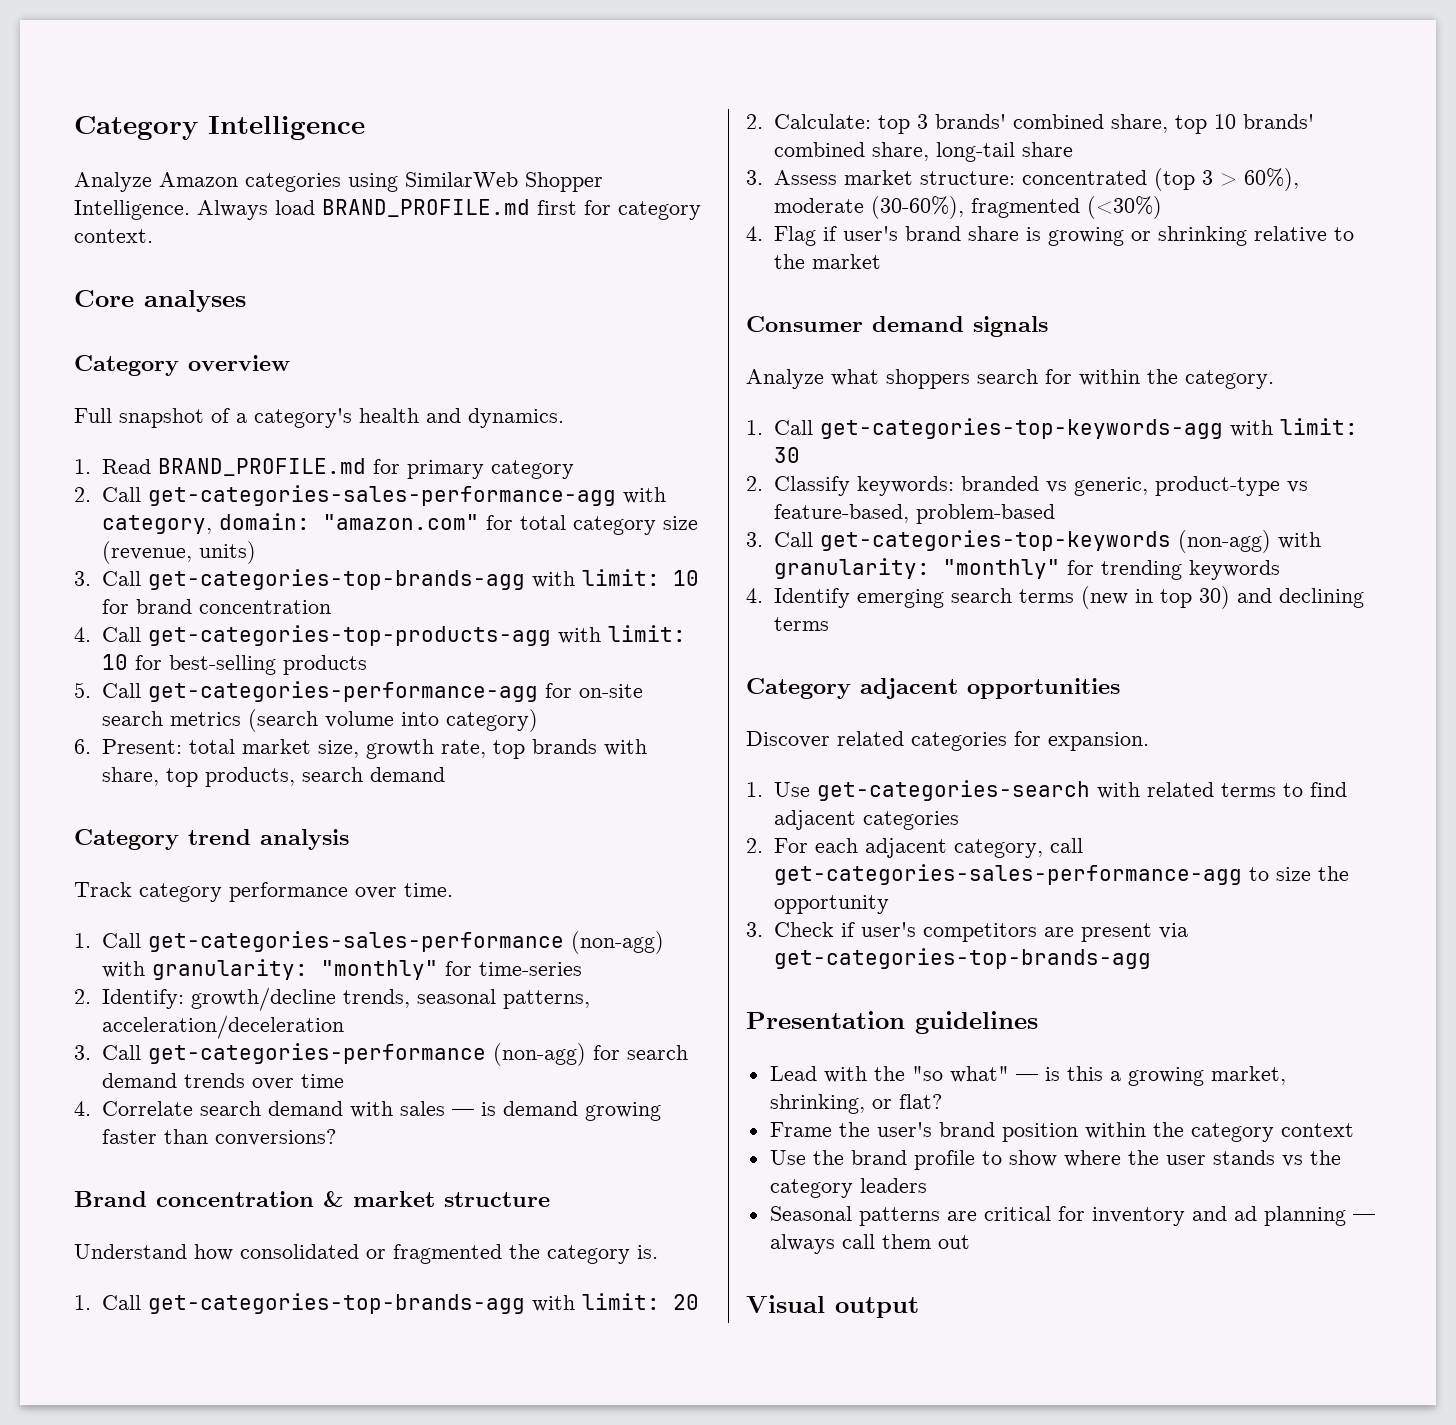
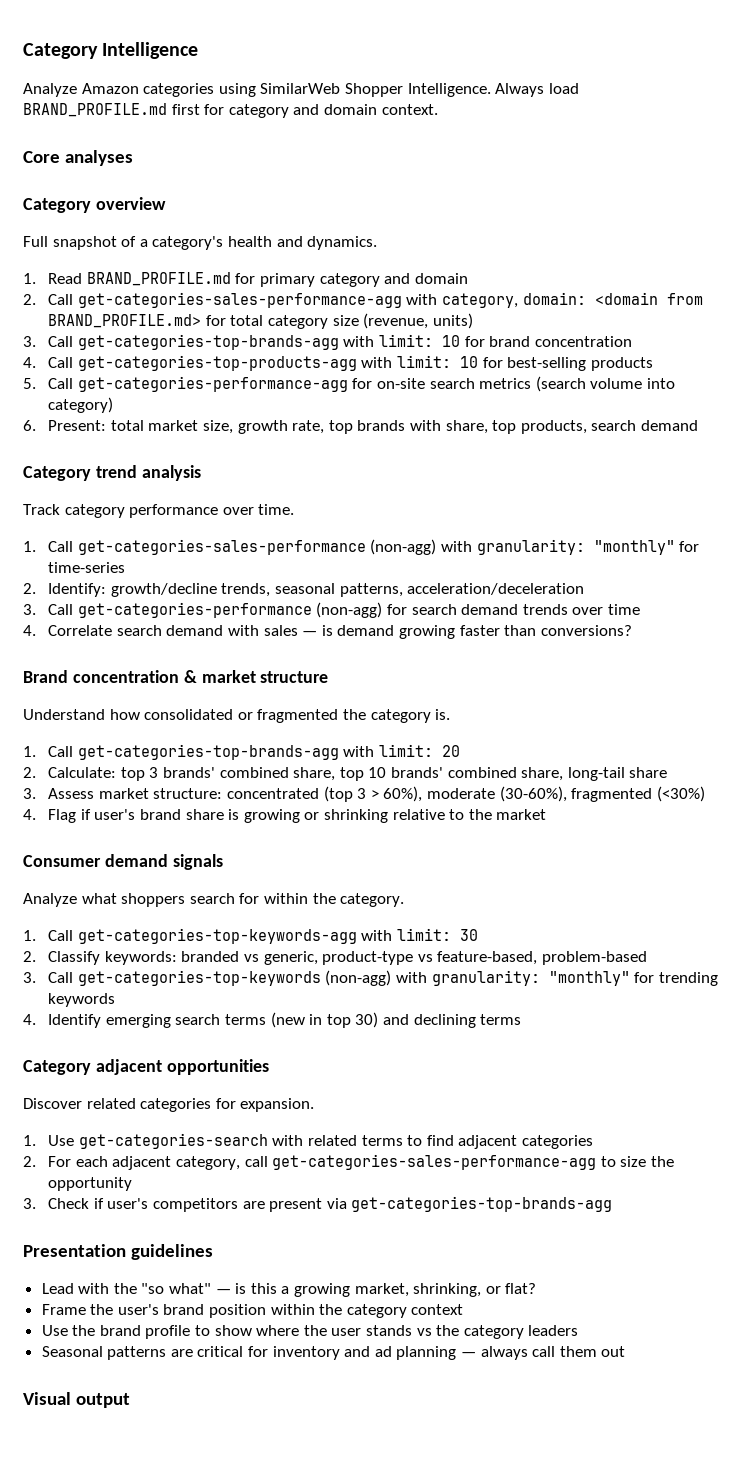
(701, 210) none -> [293,104,377,115] and domain
(574, 469) none -> [384,273,468,284] and domain
[322,514,479,530] "amazon.com" -> [594,292,703,305] [48,314,202,328] <domain from BRAND_PROFILE.md>

